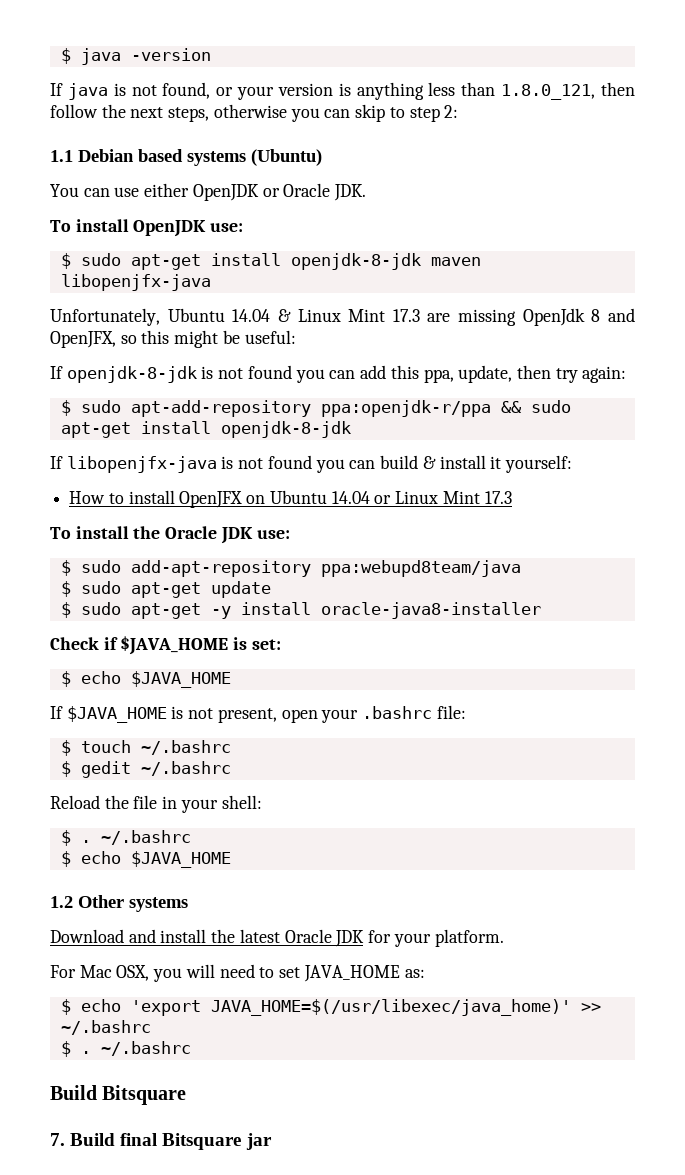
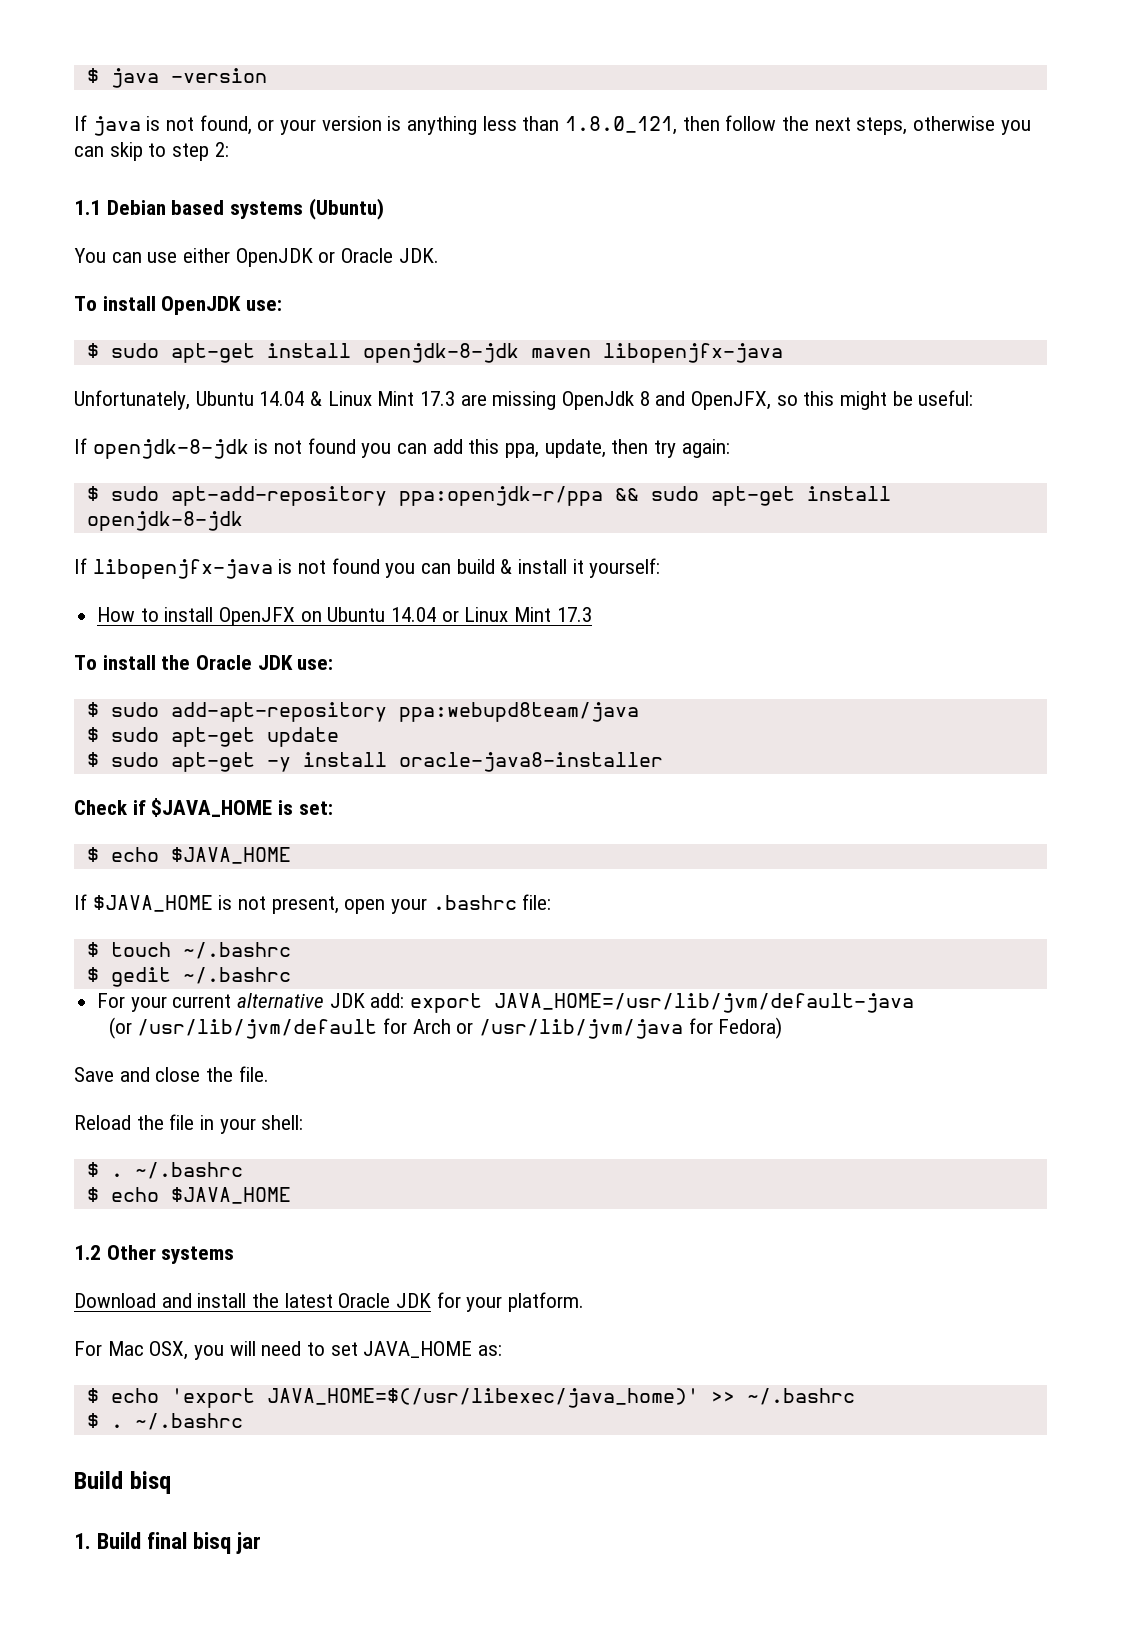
(231, 768) none -> [97,993,915,1013] [108,1017,783,1039] [74,1066,269,1082] // For your current alternative JDK add: export JAVA_HOME=/usr/lib/jvm/default-java // (or /usr/lib/jvm/default for Arch or /usr/lib/jvm/java for Fedora) // Save and close the file.
[102,1085,187,1105] [50,1133,65,1146] Bitsquare // 7. -> [129,1471,171,1494] [74,1533,91,1549] bisq // 1.
[162,1133,242,1150] Bitsquare -> [193,1532,232,1554] bisq

